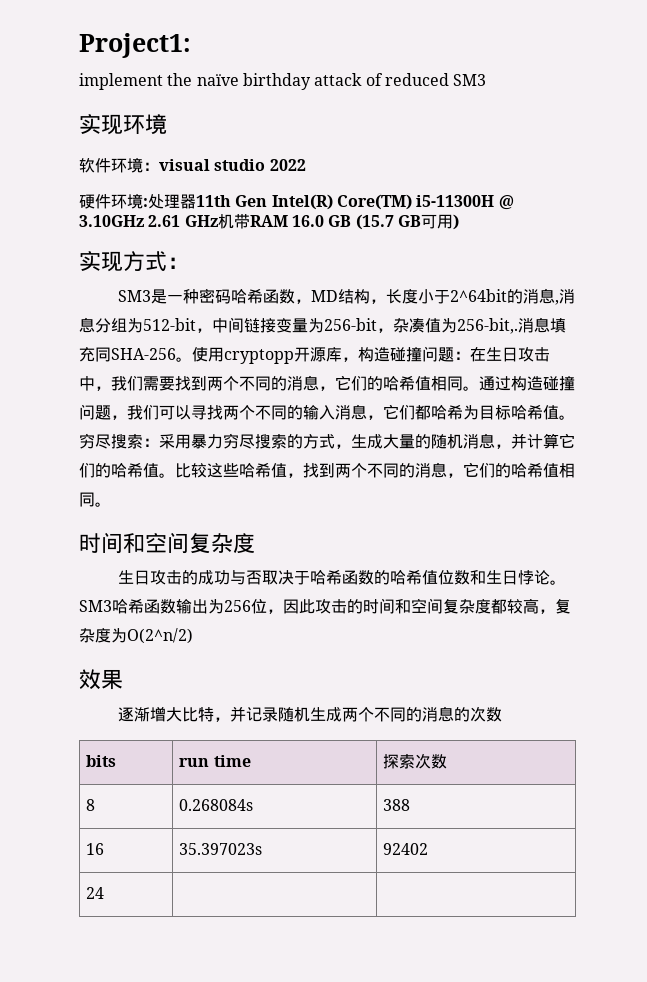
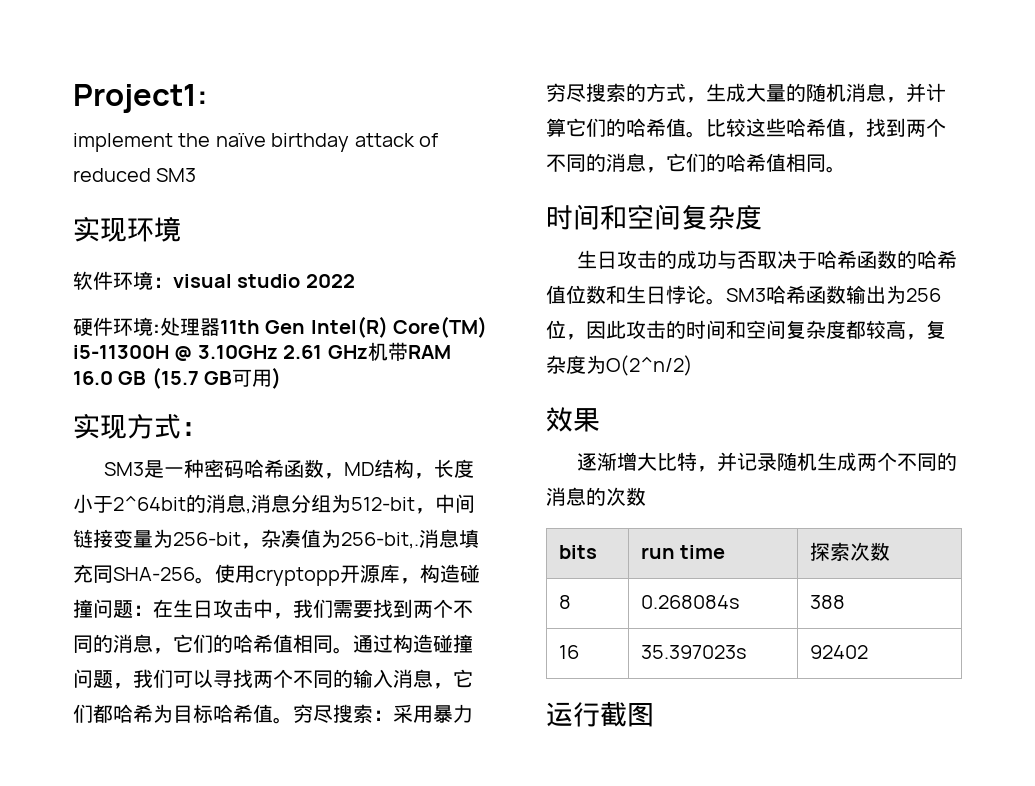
[86,887,105,899] // 24 | | -> [546,702,654,727] // 运行截图

